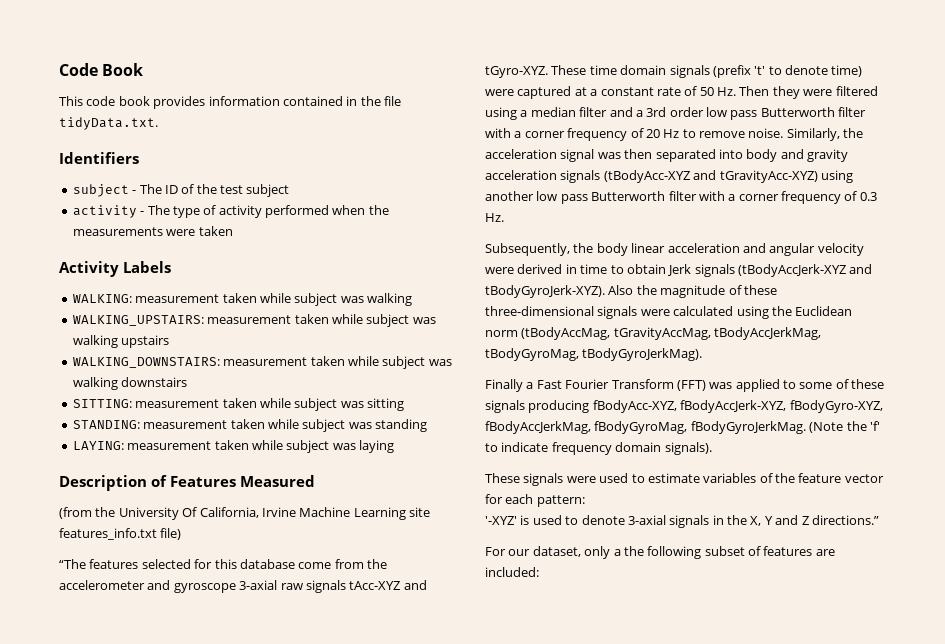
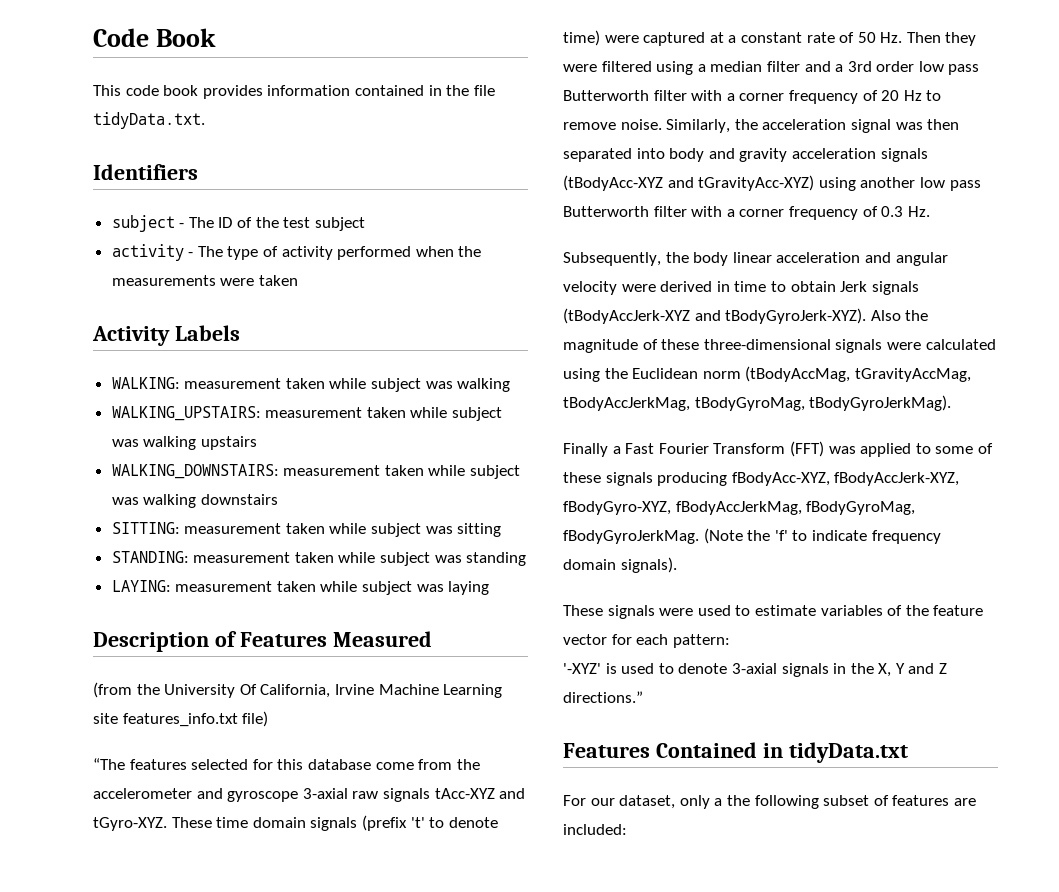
(879, 520) none -> [563,742,908,763] // Features Contained in tidyData.txt

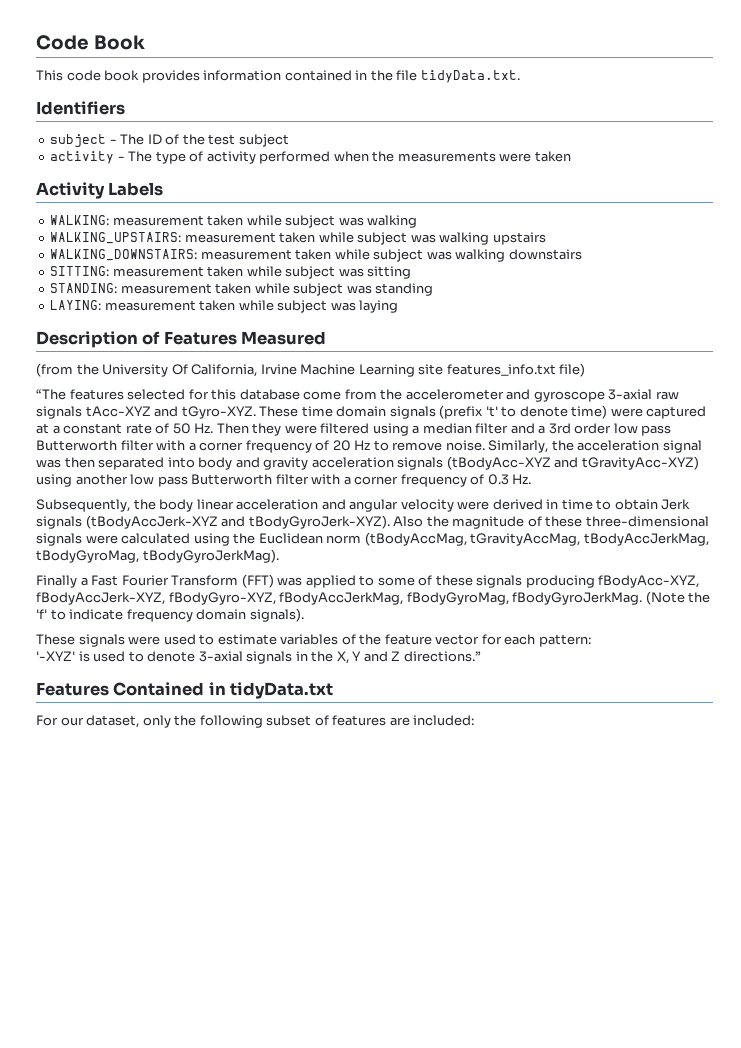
[714,798,723,806] a -> (171, 721) none

